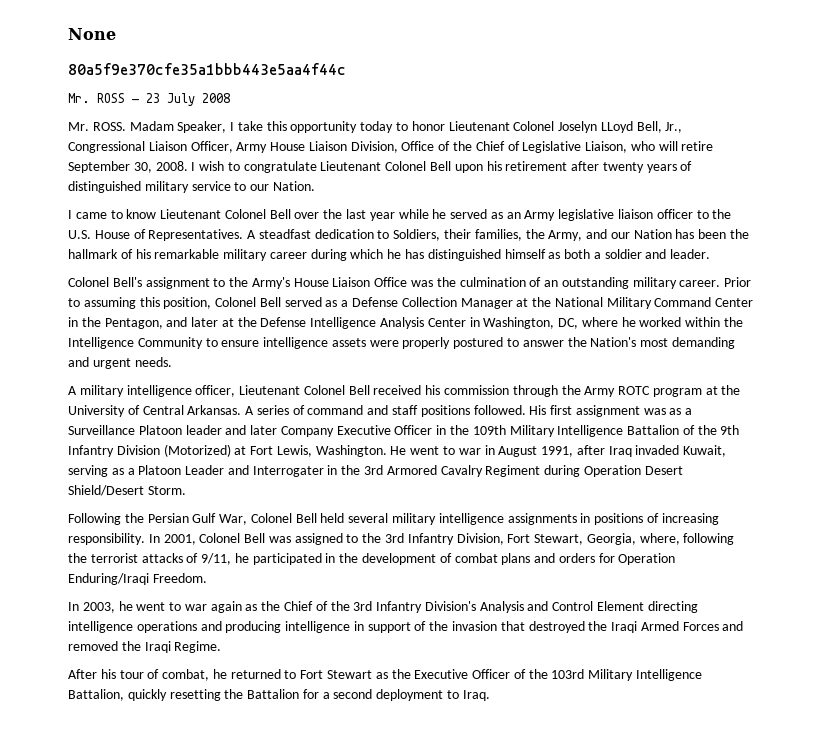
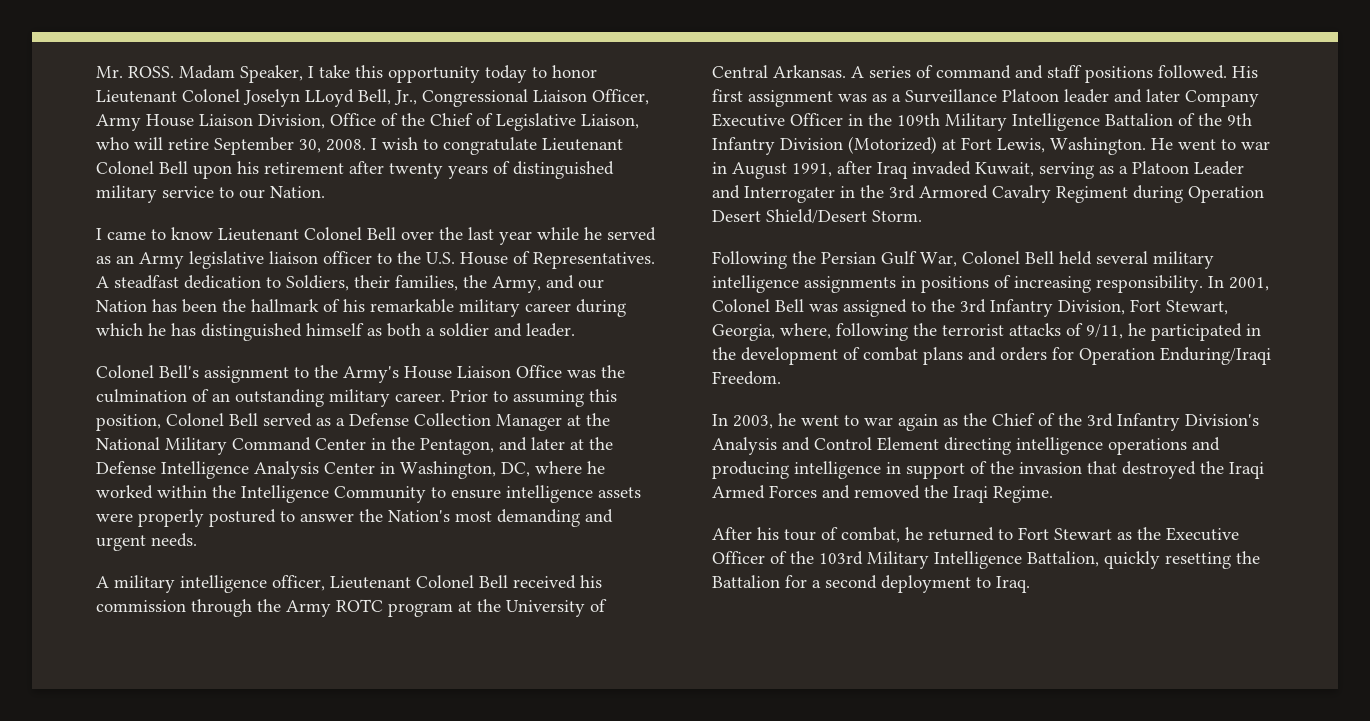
[68,28,116,40] [68,63,346,75] [68,93,230,106] None // 80a5f9e370cfe35a1bbb443e5aa4f44c // Mr. ROSS — 23 July 2008 // -> (96, 72) none

